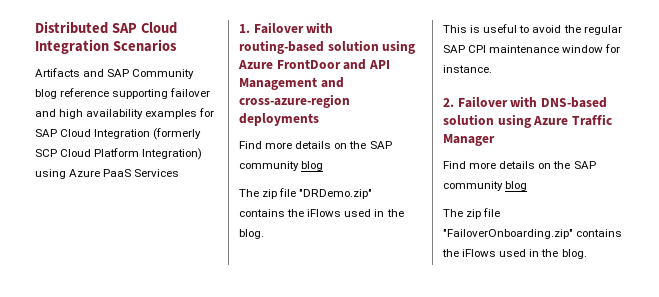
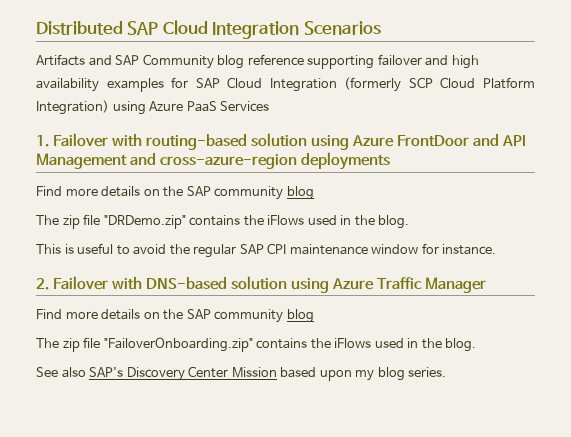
(587, 254) none -> [36,366,447,381] // See also SAP's Discovery Center Mission based upon my blog series.

